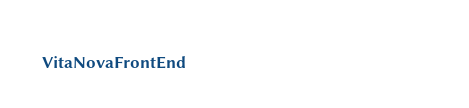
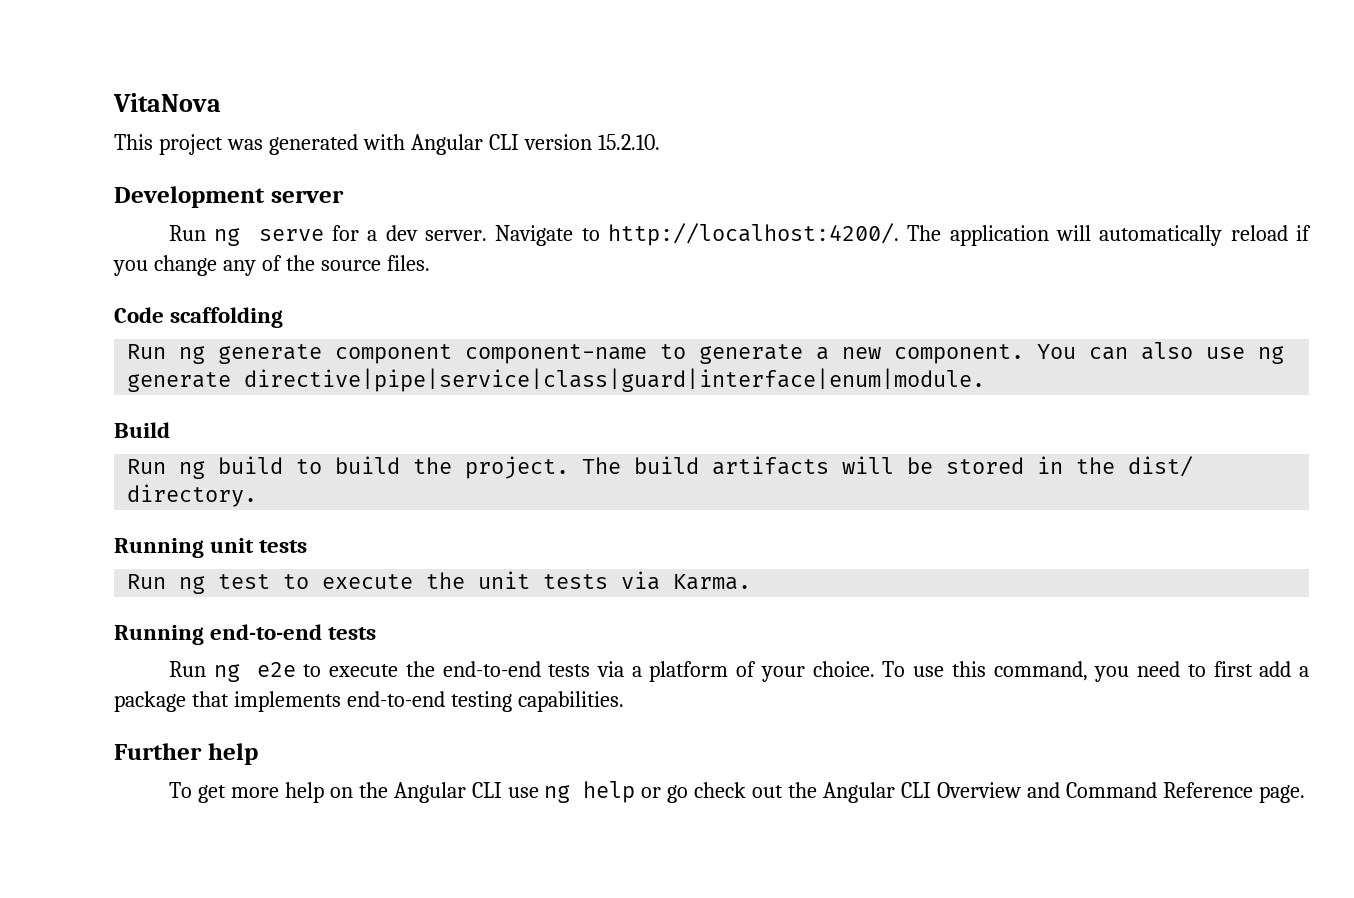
[42,56,186,69] VitaNovaFrontEnd -> [113,93,221,112] [114,134,660,155] [114,186,344,208] [168,223,1311,246] [113,255,430,276] [114,307,284,328] [127,342,1285,364] [127,368,986,392] [114,422,170,438] [127,456,1194,479] [127,484,258,507] [114,538,308,558] [127,571,752,594] [114,624,377,645] [168,661,1309,682] [114,691,624,712] [114,743,258,765] [168,781,1305,803] VitaNova // This project was generated with Angular CLI version 15.2.10. // Development server // Run ng serve for a dev server. Navigate to http://localhost:4200/. The application will automatically reload if you change any of the source files. // Code scaffolding // Run ng generate component component-name to generate a new component. You can also use ng generate directive|pipe|service|class|guard|interface|enum|module. // Build // Run ng build to build the project. The build artifacts will be stored in the dist/ directory. // Running unit tests // Run ng test to execute the unit tests via Karma. // Running end-to-end tests // Run ng e2e to execute the end-to-end tests via a platform of your choice. To use this command, you need to first add a package that implements end-to-end testing capabilities. // Further help // To get more help on the Angular CLI use ng help or go check out the Angular CLI Overview and Command Reference page.

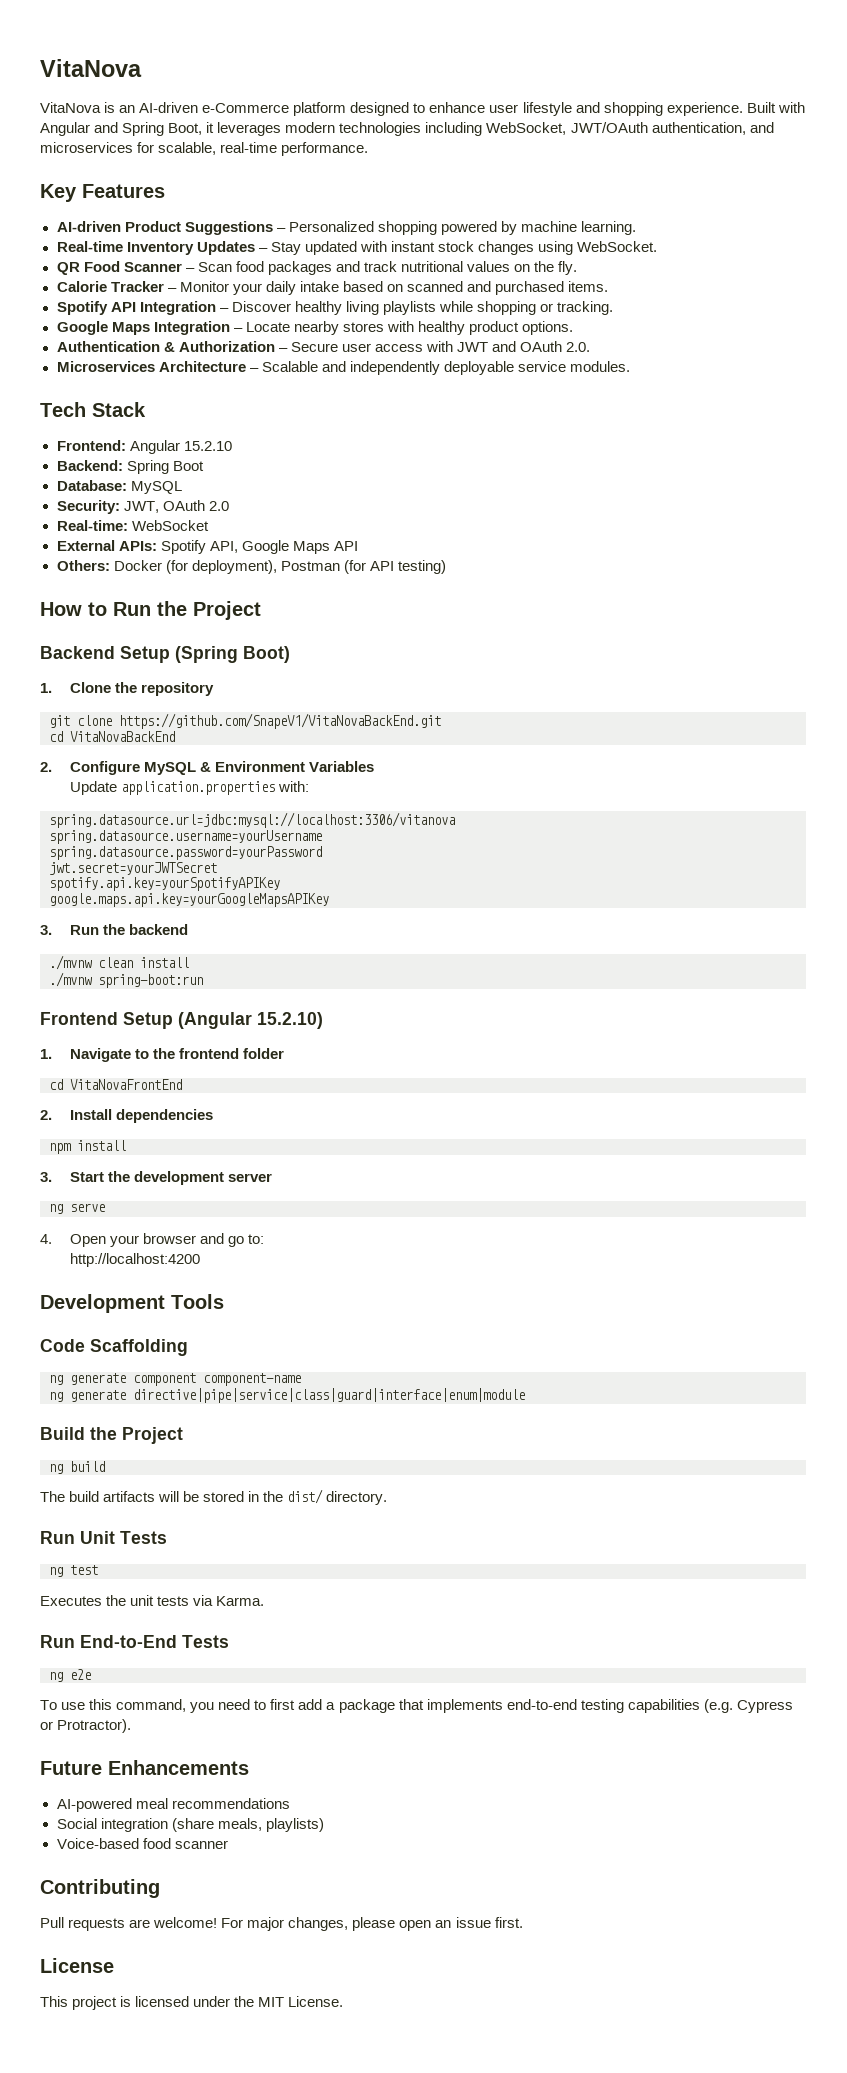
[114,134,660,155] [114,186,344,208] [168,223,1311,246] [113,255,430,276] This project was generated with Angular CLI version 15.2.10. // Development server // Run ng serve for a dev server. Navigate to http://localhost:4200/. The application will automatically reload if you change any of the source files. -> [40,102,805,116] [40,122,774,136] [40,142,369,156] [40,184,165,202] [56,221,636,235] [56,241,658,255] [56,261,578,275] [56,281,609,295] [56,301,614,315] [56,321,573,335] [56,341,591,352] [56,361,630,375] [40,402,146,417] [56,440,232,454] [56,460,204,474] [56,480,182,494] [56,500,229,514] [56,520,209,531] [56,540,358,554] [56,560,446,574] [40,601,261,620] [40,646,290,663] [40,682,214,696] [49,713,441,729] [49,731,175,742] [40,761,375,775] [69,781,309,795] [49,812,455,828] [49,830,322,844] [49,846,322,860] [49,862,217,875] [49,877,280,891] [49,893,329,907] [40,924,188,935] [49,955,189,970] [49,972,203,988] [40,1012,323,1029] [40,1048,285,1062] [49,1079,182,1090] [40,1109,213,1123] [49,1140,126,1154] [40,1171,273,1185] [49,1203,105,1214] [40,1233,265,1247] [69,1253,200,1267] [40,1294,224,1313] VitaNova is an AI-driven e-Commerce platform designed to enhance user lifestyle and shopping experience. Built with Angular and Spring Boot, it leverages modern technologies including WebSocket, JWT/OAuth authentication, and microservices for scalable, real-time performance. // Key Features // AI-driven Product Suggestions – Personalized shopping powered by machine learning. // Real-time Inventory Updates – Stay updated with instant stock changes using WebSocket. // QR Food Scanner – Scan food packages and track nutritional values on the fly. // Calorie Tracker – Monitor your daily intake based on scanned and purchased items. // Spotify API Integration – Discover healthy living playlists while shopping or tracking. // Google Maps Integration – Locate nearby stores with healthy product options. // Authentication & Authorization – Secure user access with JWT and OAuth 2.0. // Microservices Architecture – Scalable and independently deployable service modules. // Tech Stack // Frontend: Angular 15.2.10 // Backend: Spring Boot // Database: MySQL // Security: JWT, OAuth 2.0 // Real-time: WebSocket // External APIs: Spotify API, Google Maps API // Others: Docker (for deployment), Postman (for API testing) // How to Run the Project // Backend Setup (Spring Boot) // 1. Clone the repository // git clone https://github.com/SnapeV1/VitaNovaBackEnd.git // cd VitaNovaBackEnd // 2. Configure MySQL & Environment Variables // Update application.properties with: // spring.datasource.url=jdbc:mysql://localhost:3306/vitanova // spring.datasource.username=yourUsername // spring.datasource.password=yourPassword // jwt.secret=yourJWTSecret // spotify.api.key=yourSpotifyAPIKey // google.maps.api.key=yourGoogleMapsAPIKey // 3. Run the backend // ./mvnw clean install // ./mvnw spring-boot:run // Frontend Setup (Angular 15.2.10) // 1. Navigate to the frontend folder // cd VitaNovaFrontEnd // 2. Install dependencies // npm install // 3. Start the development server // ng serve // 4. Open your browser and go to: // http://localhost:4200 // Development Tools
[170,307,284,328] [127,344,167,359] scaffolding // Run -> [90,1339,188,1356] Scaffolding //
[660,342,1285,364] [127,368,986,392] to generate a new component. You can also use ng generate directive|pipe|service|class|guard|interface|enum|module. -> [49,1388,525,1403] // ng generate directive|pipe|service|class|guard|interface|enum|module
[127,459,167,474] // Run -> [90,1427,183,1444] the Project //
[296,456,570,479] to build the project. -> (105, 1466) //
[114,538,308,558] [127,574,167,589] Running unit tests // Run -> [40,1531,167,1544] Run Unit Tests //
[283,574,414,589] to execute -> [40,1596,102,1606] // Executes
[114,624,377,645] [168,661,875,682] Running end-to-end tests // Run ng e2e to execute the end-to-end tests via a platform of your choice. -> [40,1635,229,1648] [49,1669,91,1682] Run End-to-End Tests // ng e2e //
[517,691,624,712] [114,743,258,765] [168,781,1305,803] capabilities. // Further help // To get more help on the Angular CLI use ng help or go check out the Angular CLI Overview and Command Reference page. -> [627,1699,793,1713] [40,1719,132,1733] [40,1760,249,1775] [56,1798,290,1812] [56,1818,324,1832] [56,1838,228,1849] [40,1879,160,1898] [40,1917,523,1931] [40,1958,114,1973] [40,1996,344,2010] capabilities (e.g. Cypress or Protractor). // Future Enhancements // AI-powered meal recommendations // Social integration (share meals, playlists) // Voice-based food scanner // Contributing // Pull requests are welcome! For major changes, please open an issue first. // License // This project is licensed under the MIT License.

